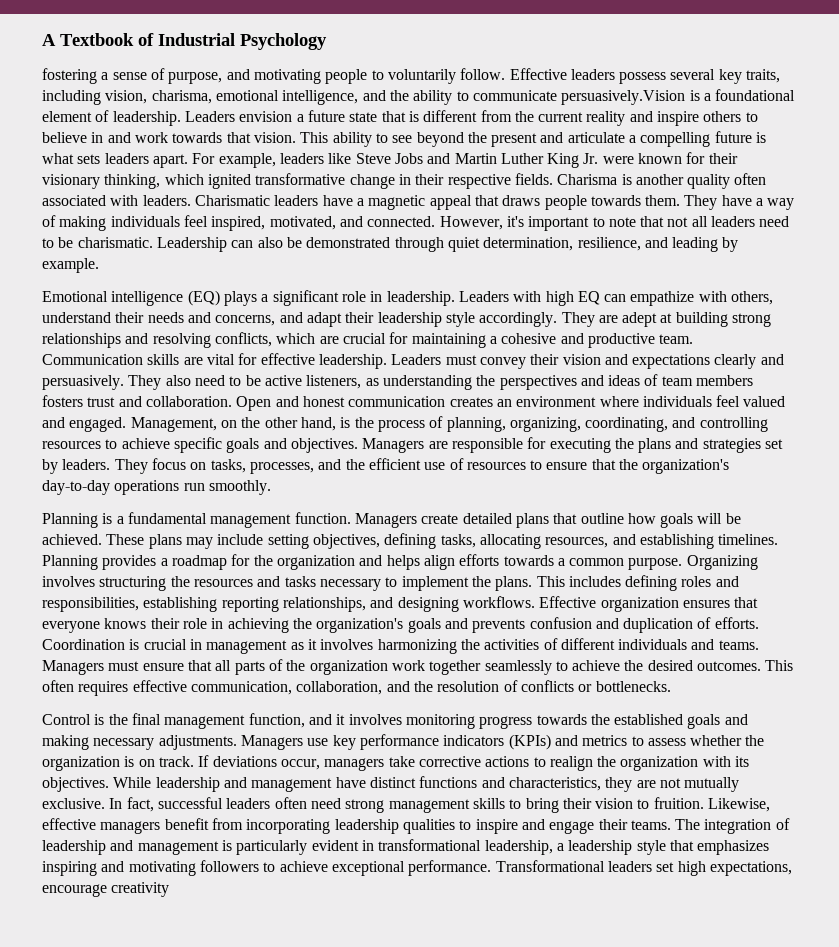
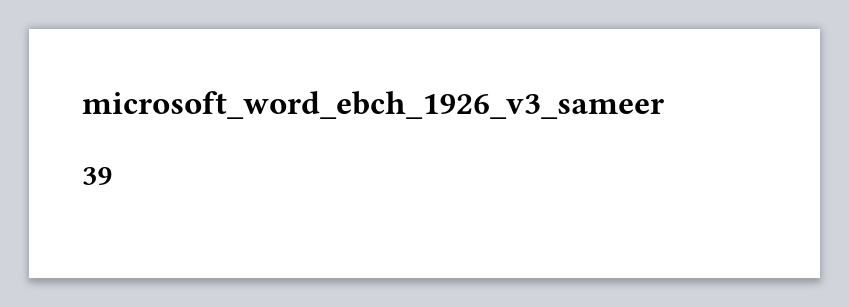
[42,33,327,50] [42,68,781,84] [42,89,796,105] [42,110,758,126] [42,131,767,147] [42,152,738,168] [42,173,767,189] [42,195,795,210] [42,215,790,231] [42,237,739,252] [42,258,99,273] [42,290,774,306] [42,312,772,327] [42,332,694,348] [42,353,784,369] [42,374,754,390] [42,395,786,411] [42,416,768,432] [42,437,784,453] [42,458,730,474] [42,480,271,495] [42,512,741,528] [42,533,779,549] [42,554,758,570] [42,575,739,591] [42,596,759,612] [42,617,759,633] [42,638,759,654] [42,659,794,675] [42,680,671,696] [42,713,748,729] [42,734,765,750] [42,755,750,771] [42,776,740,792] [42,797,771,813] [42,818,790,834] [42,839,770,855] [42,860,792,876] [42,882,170,897] A Textbook of Industrial Psychology // fostering a sense of purpose, and motivating people to voluntarily follow. Effective leaders possess several key traits, including vision, charisma, emotional intelligence, and the ability to communicate persuasively.Vision is a foundational element of leadership. Leaders envision a future state that is different from the current reality and inspire others to believe in and work towards that vision. This ability to see beyond the present and articulate a compelling future is what sets leaders apart. For example, leaders like Steve Jobs and Martin Luther King Jr. were known for their visionary thinking, which ignited transformative change in their respective fields. Charisma is another quality often associated with leaders. Charismatic leaders have a magnetic appeal that draws people towards them. They have a way of making individuals feel inspired, motivated, and connected. However, it's important to note that not all leaders need to be charismatic. Leadership can also be demonstrated through quiet determination, resilience, and leading by example. // Emotional intelligence (EQ) plays a significant role in leadership. Leaders with high EQ can empathize with others, understand their needs and concerns, and adapt their leadership style accordingly. They are adept at building strong relationships and resolving conflicts, which are crucial for maintaining a cohesive and productive team. Communication skills are vital for effective leadership. Leaders must convey their vision and expectations clearly and persuasively. They also need to be active listeners, as understanding the perspectives and ideas of team members fosters trust and collaboration. Open and honest communication creates an environment where individuals feel valued and engaged. Management, on the other hand, is the process of planning, organizing, coordinating, and controlling resources to achieve specific goals and objectives. Managers are responsible for executing the plans and strategies set by leaders. They focus on tasks, processes, and the efficient use of resources to ensure that the organization's day-to-day operations run smoothly. // Planning is a fundamental management function. Managers create detailed plans that outline how goals will be achieved. These plans may include setting objectives, defining tasks, allocating resources, and establishing timelines. Planning provides a roadmap for the organization and helps align efforts towards a common purpose. Organizing involves structuring the resources and tasks necessary to implement the plans. This includes defining roles and responsibilities, establishing reporting relationships, and designing workflows. Effective organization ensures that everyone knows their role in achieving the organization's goals and prevents confusion and duplication of efforts. Coordination is crucial in management as it involves harmonizing the activities of different individuals and teams. Managers must ensure that all parts of the organization work together seamlessly to achieve the desired outcomes. This often requires effective communication, collaboration, and the resolution of conflicts or bottlenecks. // Control is the final management function, and it involves monitoring progress towards the established goals and making necessary adjustments. Managers use key performance indicators (KPIs) and metrics to assess whether the organization is on track. If deviations occur, managers take corrective actions to realign the organization with its objectives. While leadership and management have distinct functions and characteristics, they are not mutually exclusive. In fact, successful leaders often need strong management skills to bring their vision to fruition. Likewise, effective managers benefit from incorporating leadership qualities to inspire and engage their teams. The integration of leadership and management is particularly evident in transformational leadership, a leadership style that emphasizes inspiring and motivating followers to achieve exceptional performance. Transformational leaders set high expectations, encourage creativity -> [82,91,664,119] [82,167,112,185] microsoft_word_ebch_1926_v3_sameer // 39

